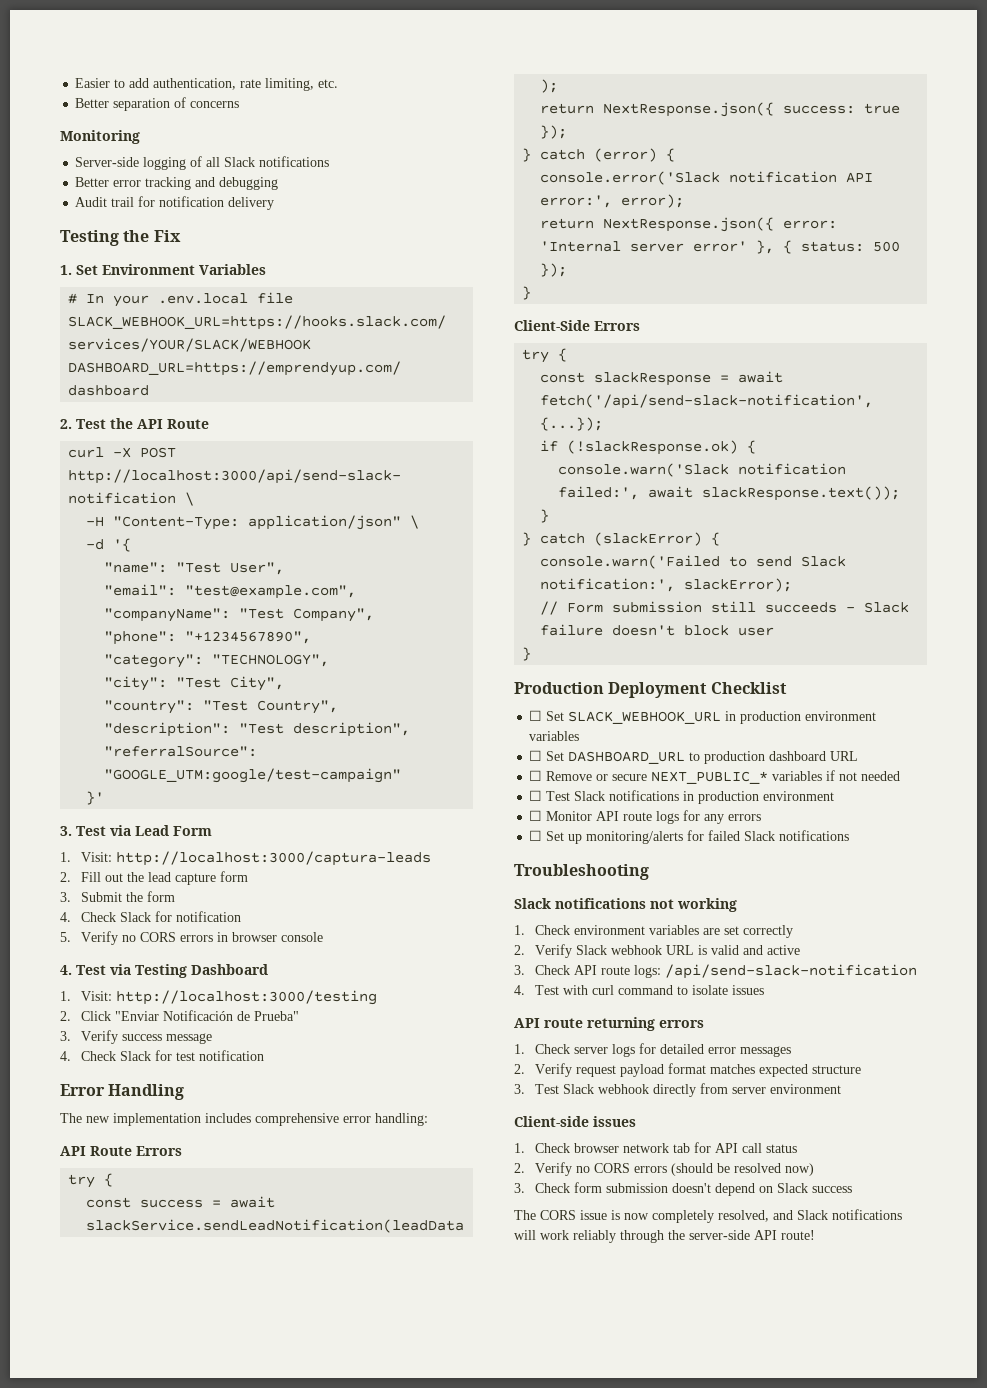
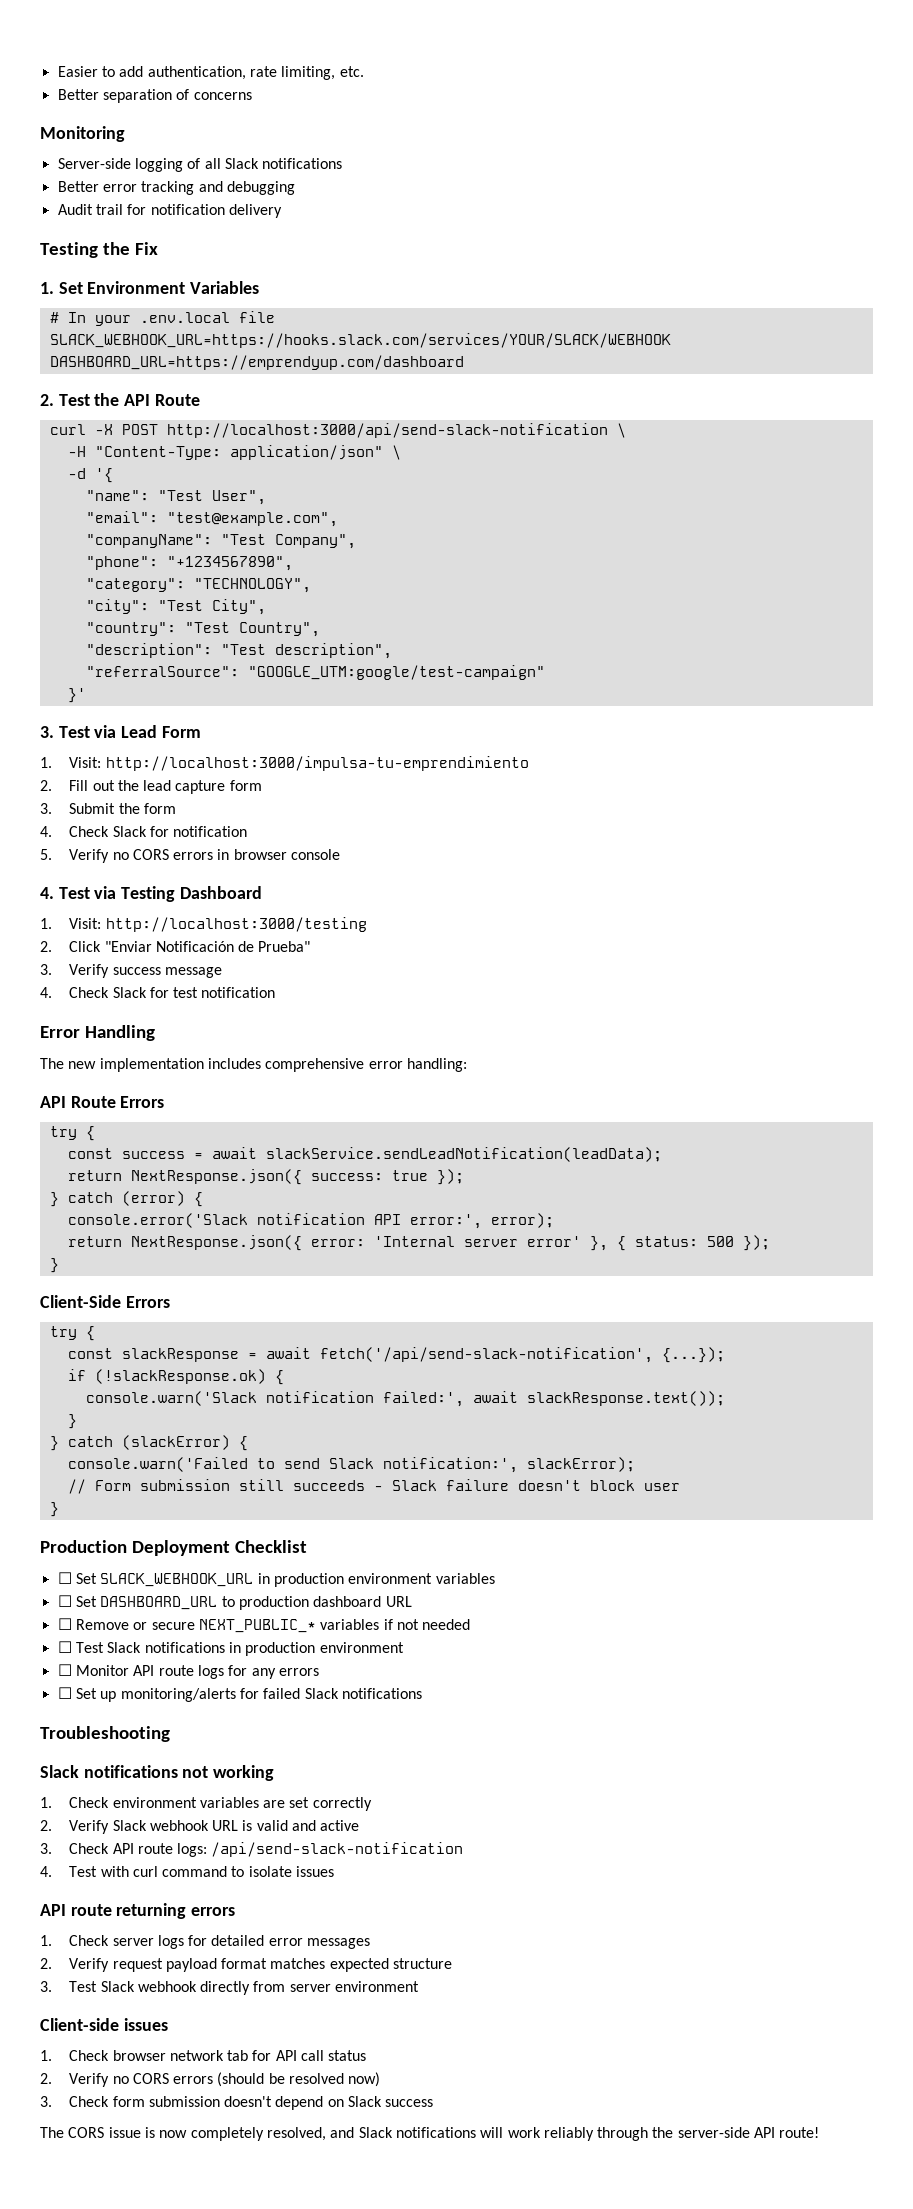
[116,851,432,866] http://localhost:3000/captura-leads -> [105,756,529,771] http://localhost:3000/impulsa-tu-emprendimiento

